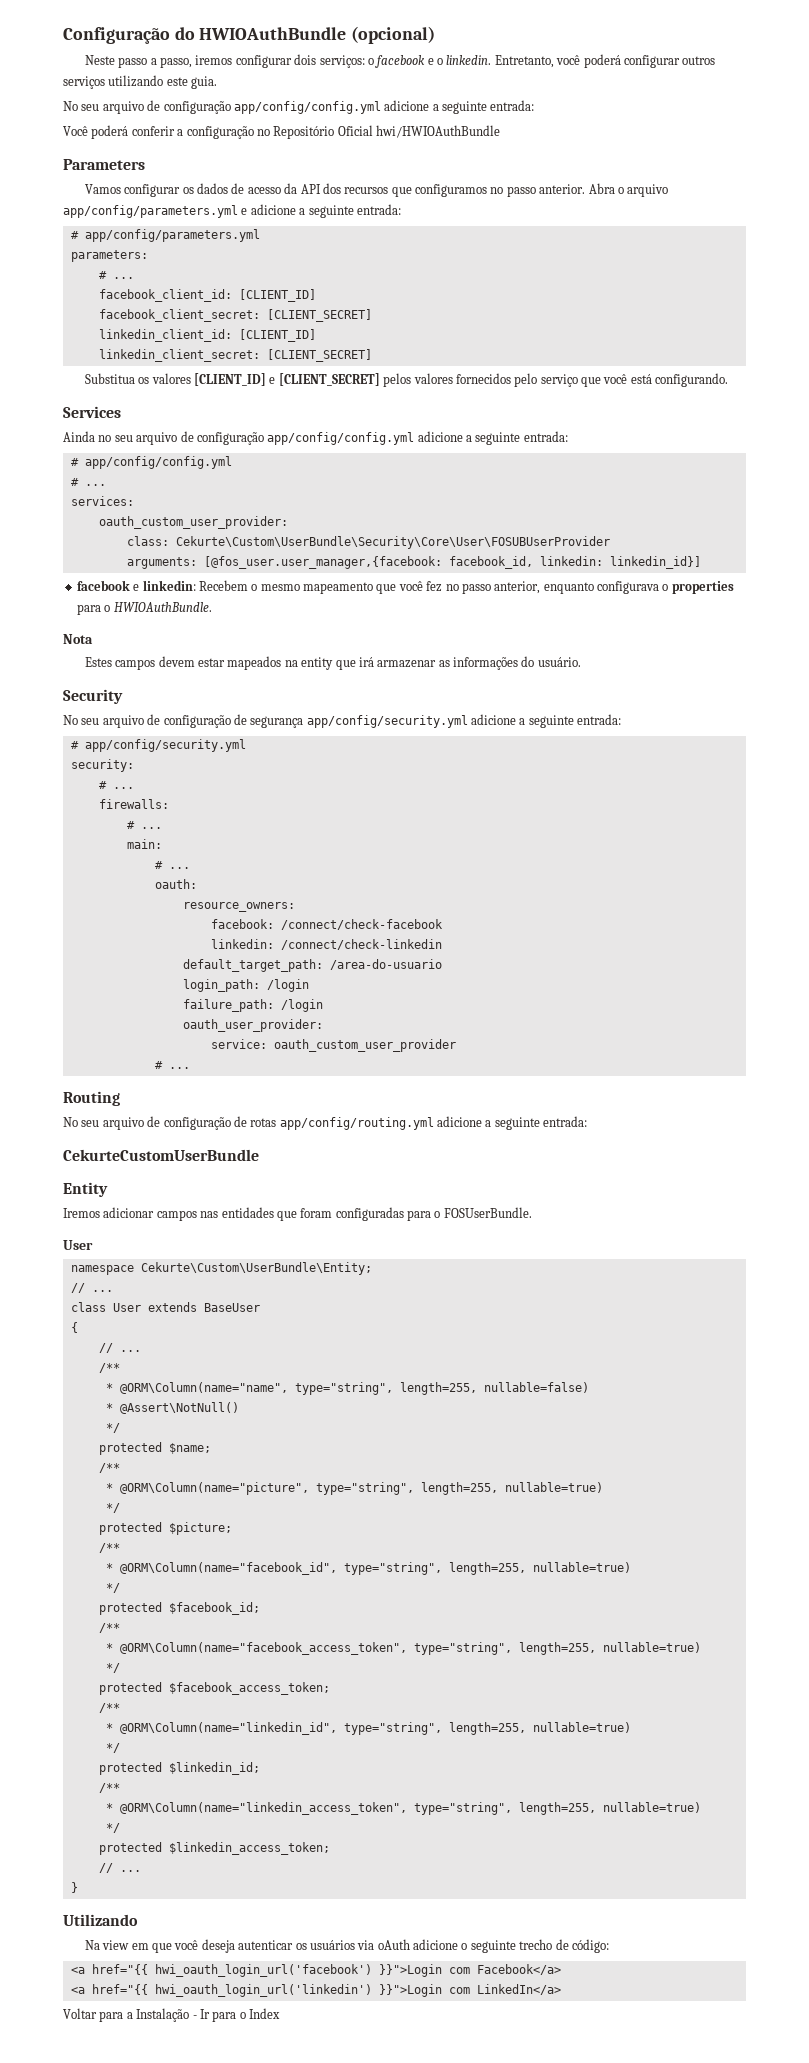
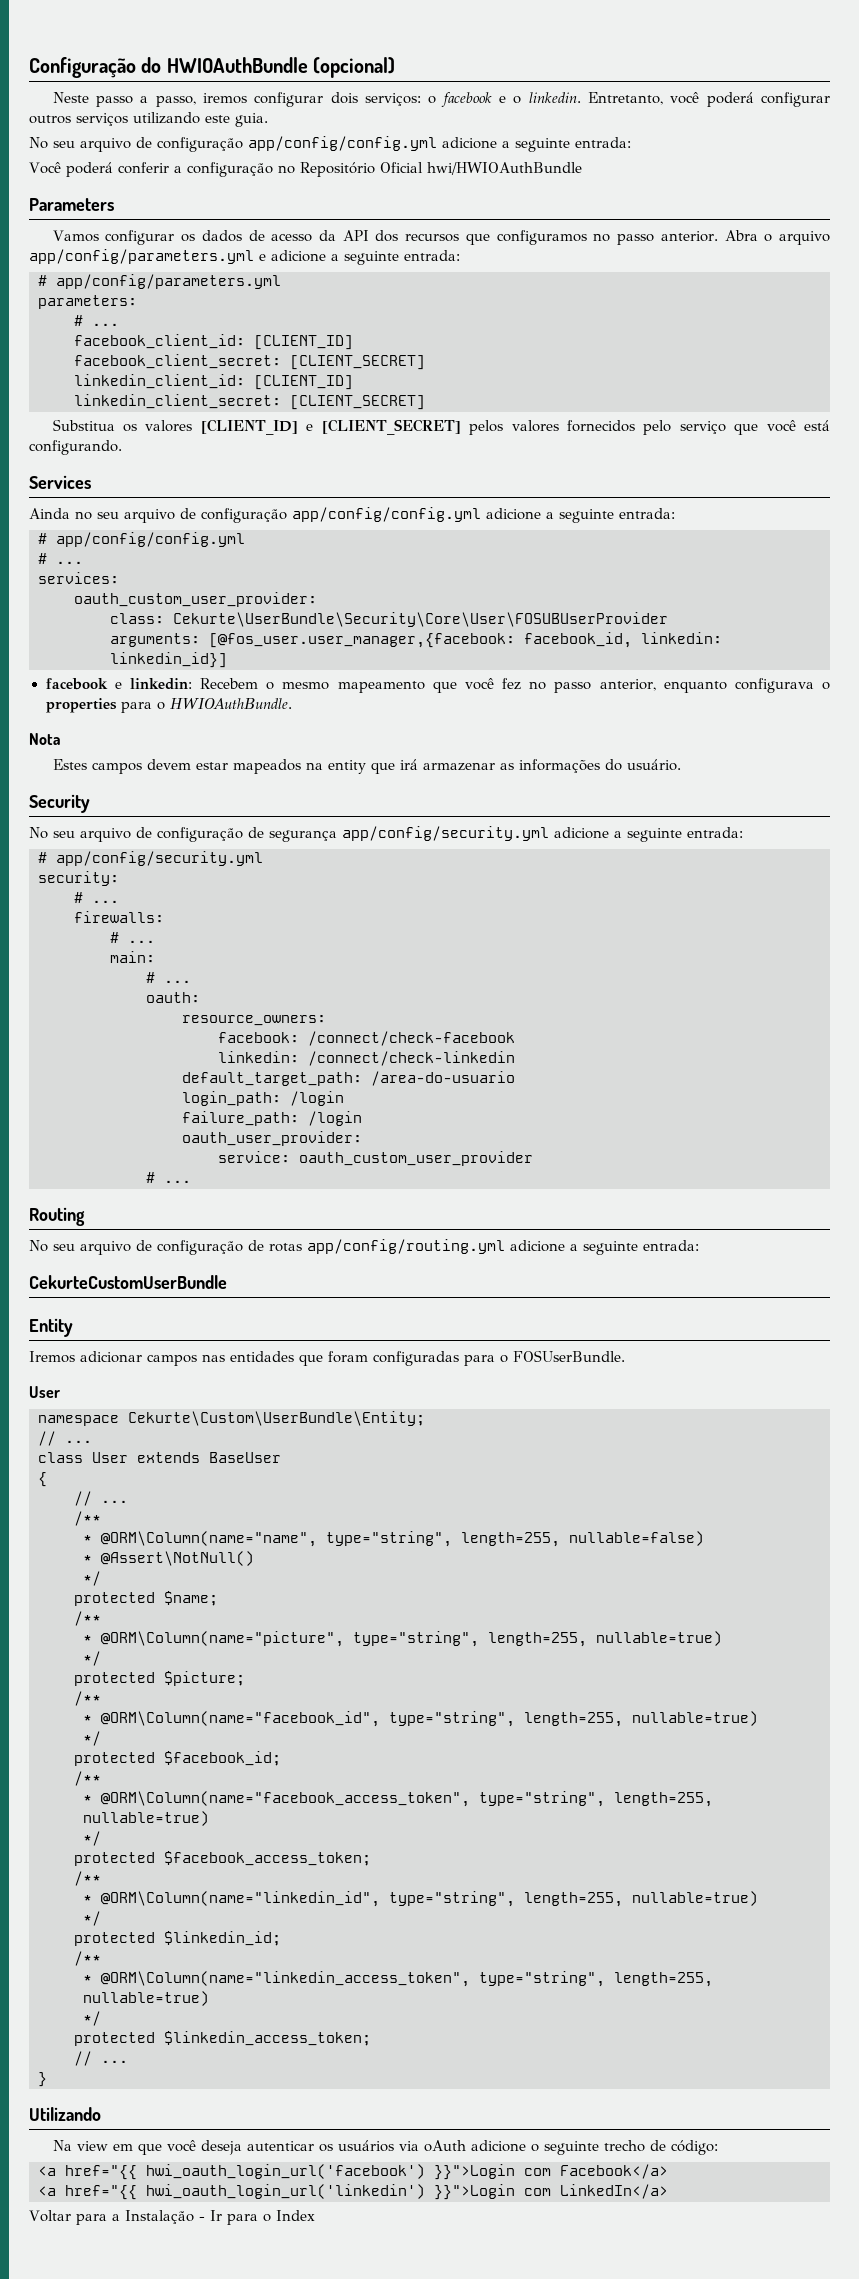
[175,536,610,549] Cekurte\Custom\UserBundle\Security\Core\User\FOSUBUserProvider -> [173,612,668,627] Cekurte\UserBundle\Security\Core\User\FOSUBUserProvider

